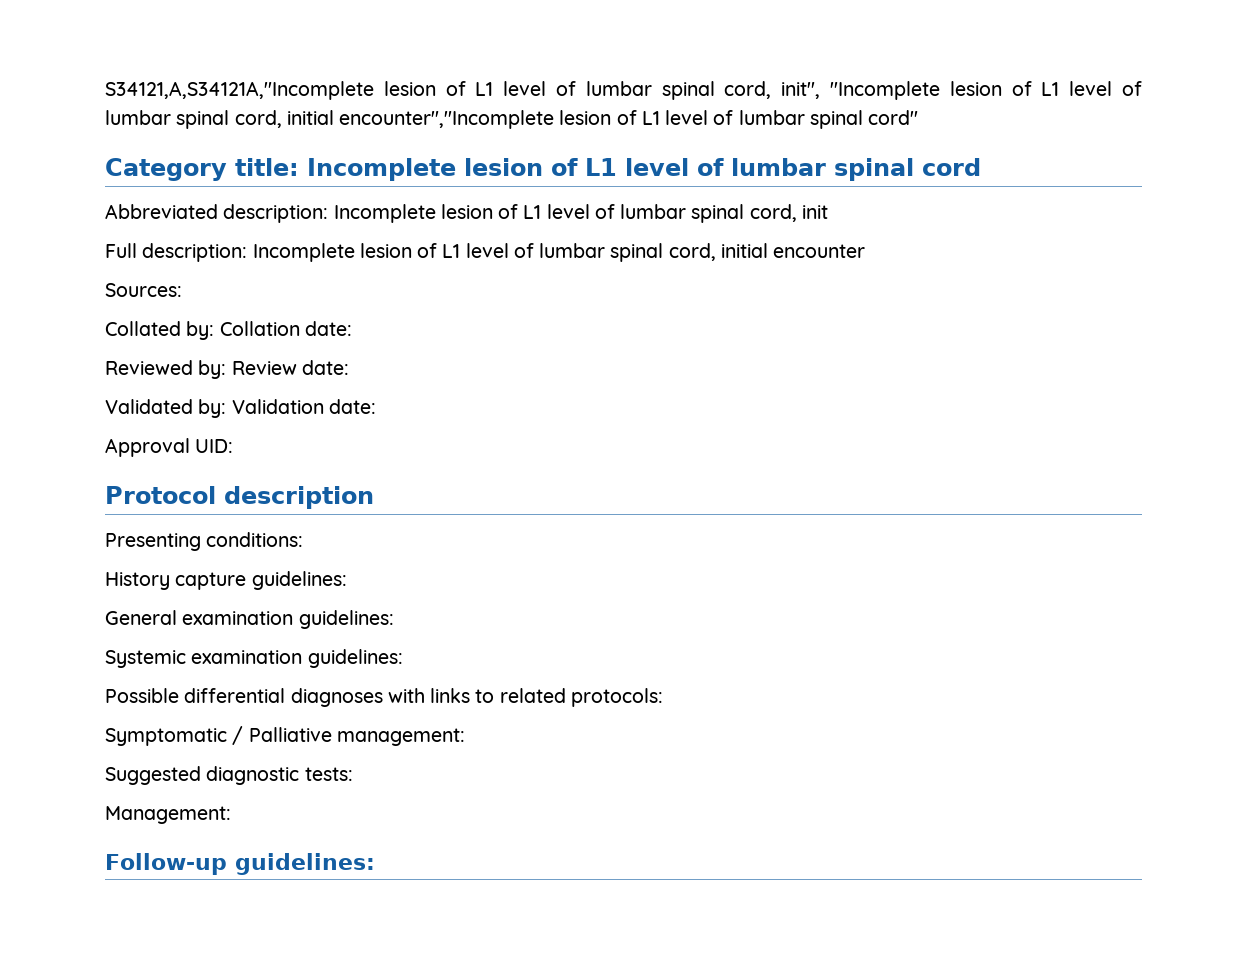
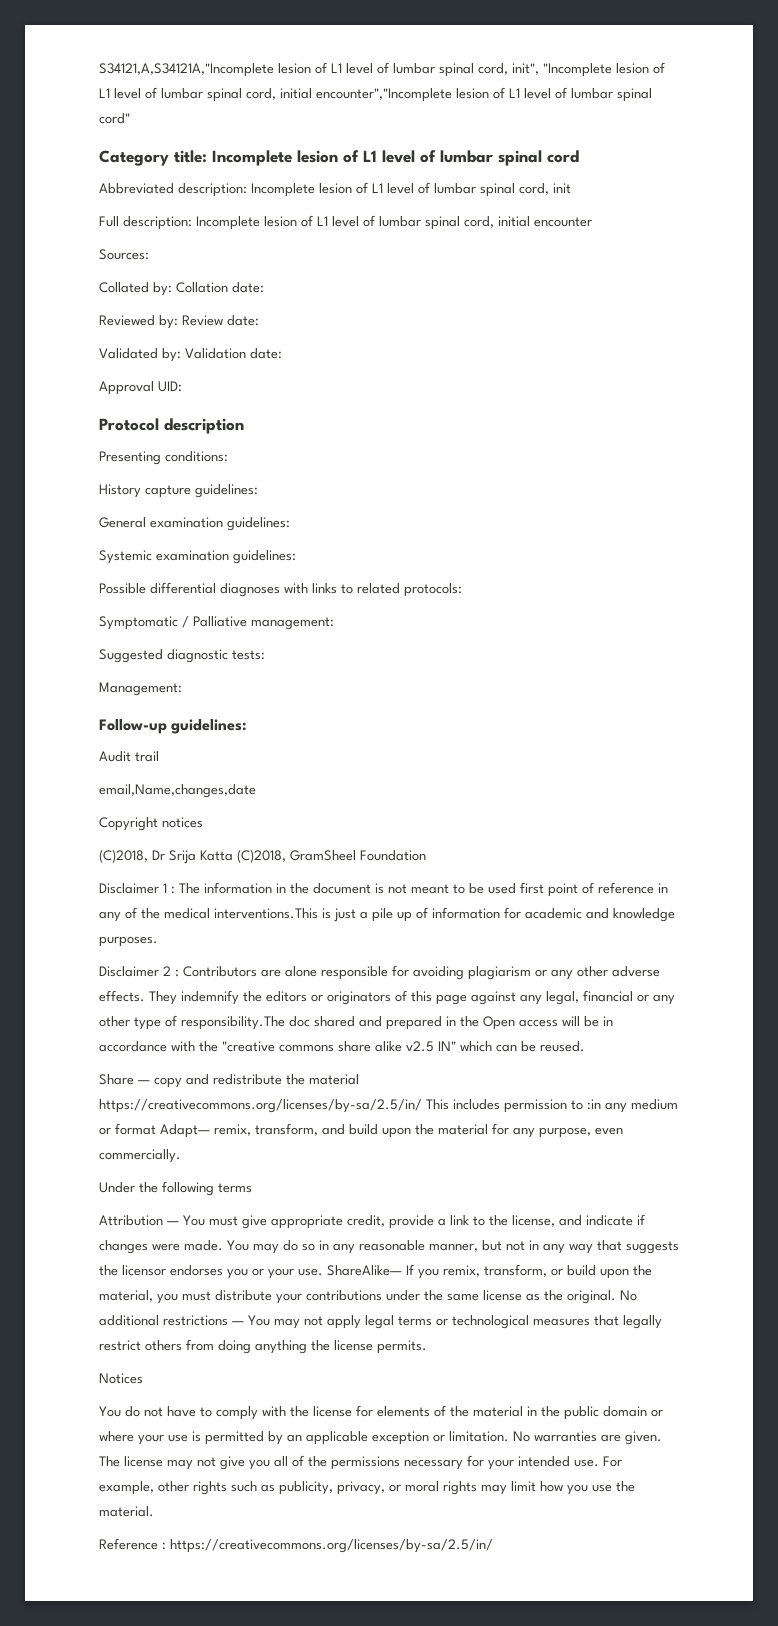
(375, 864) none -> [99,751,159,762] [99,784,256,798] [99,817,203,831] [99,849,426,864] [99,882,668,897] [99,907,675,922] [99,936,158,947] [99,965,660,980] [99,990,675,1005] [99,1015,613,1030] [99,1041,585,1052] [99,1074,359,1088] [99,1099,678,1113] [99,1123,623,1138] [99,1149,181,1163] [99,1181,252,1196] [99,1214,645,1229] [99,1240,679,1254] [99,1264,652,1279] [99,1290,637,1304] [99,1315,662,1329] [99,1339,427,1354] [99,1373,143,1384] [99,1405,663,1420] [99,1431,662,1445] [99,1455,622,1470] [99,1481,635,1495] [99,1506,154,1517] [99,1538,493,1553] // Audit trail // email,Name,changes,date // Copyright notices // (C)2018, Dr Srija Katta (C)2018, GramSheel Foundation // Disclaimer 1 : The information in the document is not meant to be used first point of reference in any of the medical interventions.This is just a pile up of information for academic and knowledge purposes. // Disclaimer 2 : Contributors are alone responsible for avoiding plagiarism or any other adverse effects. They indemnify the editors or originators of this page against any legal, financial or any other type of responsibility.The doc shared and prepared in the Open access will be in accordance with the "creative commons share alike v2.5 IN" which can be reused. // Share — copy and redistribute the material https://creativecommons.org/licenses/by-sa/2.5/in/ This includes permission to :in any medium or format Adapt— remix, transform, and build upon the material for any purpose, even commercially. // Under the following terms // Attribution — You must give appropriate credit, provide a link to the license, and indicate if changes were made. You may do so in any reasonable manner, but not in any way that suggests the licensor endorses you or your use. ShareAlike— If you remix, transform, or build upon the material, you must distribute your contributions under the same license as the original. No additional restrictions — You may not apply legal terms or technological measures that legally restrict others from doing anything the license permits. // Notices // You do not have to comply with the license for elements of the material in the public domain or where your use is permitted by an applicable exception or limitation. No warranties are given. The license may not give you all of the permissions necessary for your intended use. For example, other rights such as publicity, privacy, or moral rights may limit how you use the material. // Reference : https://creativecommons.org/licenses/by-sa/2.5/in/

